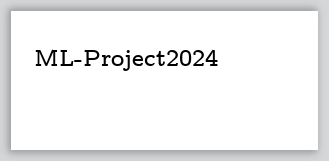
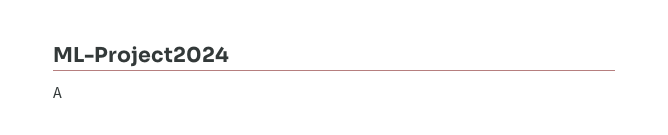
(218, 60) none -> [53,87,62,98] // A

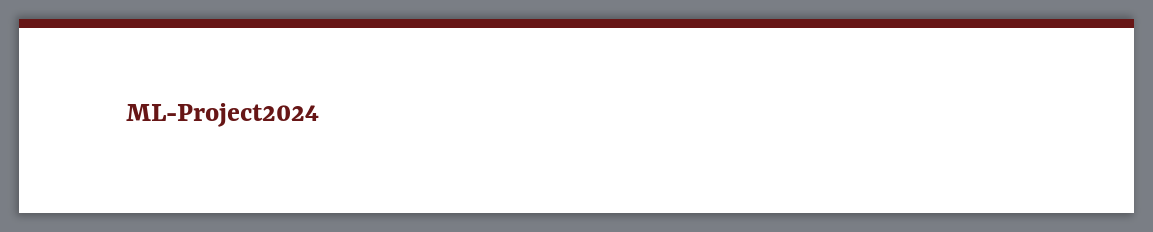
[53,87,62,98] // A -> (319, 115) none

